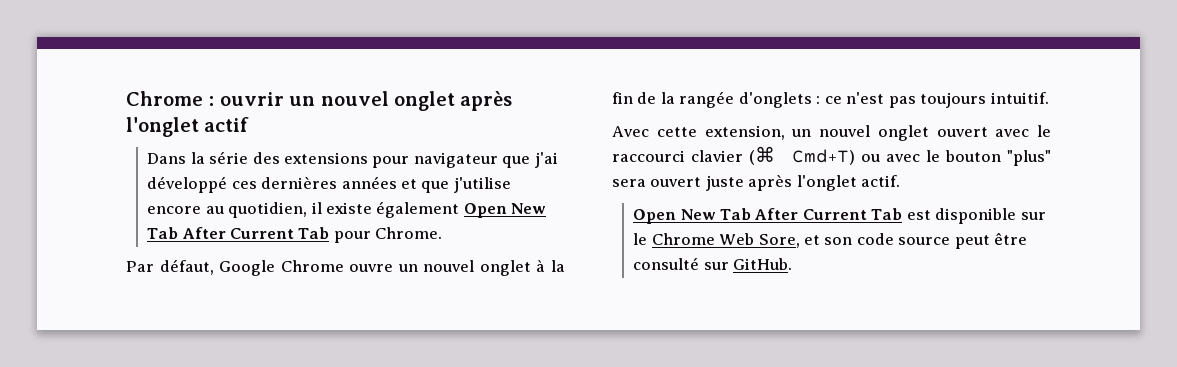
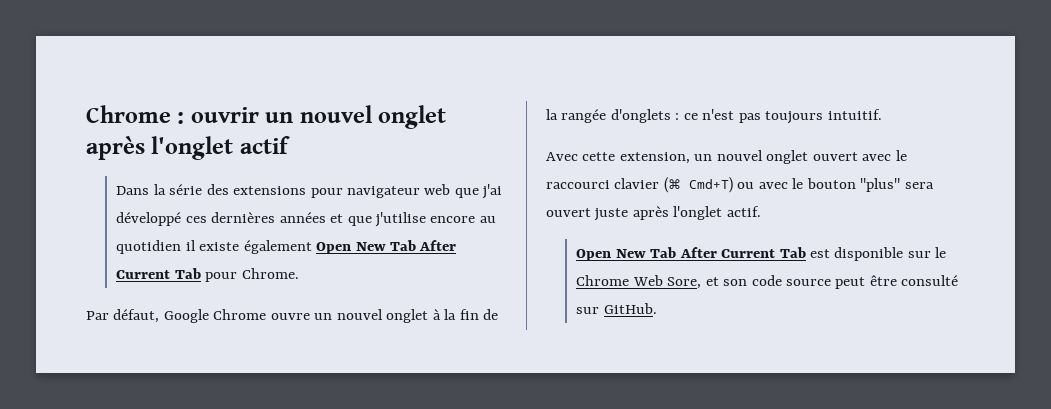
(498, 160) none -> [424,184,451,195] web
[228,202,308,218] quotidien, -> [116,240,182,254] quotidien

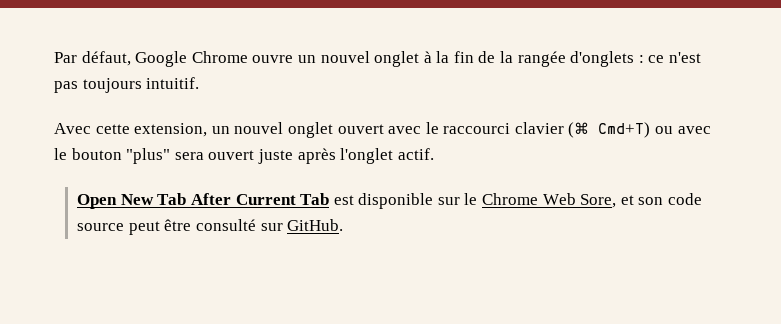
[86,105,447,129] [86,136,290,160] [116,184,503,199] [116,212,496,227] [116,240,457,254] [116,268,299,282] Chrome : ouvrir un nouvel onglet après l'onglet actif // Dans la série des extensions pour navigateur web que j'ai développé ces dernières années et que j'utilise encore au quotidien il existe également Open New Tab After Current Tab pour Chrome. // -> (54, 57) none

